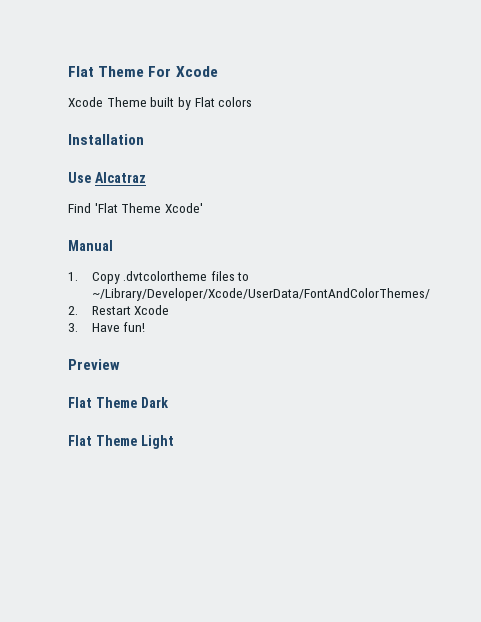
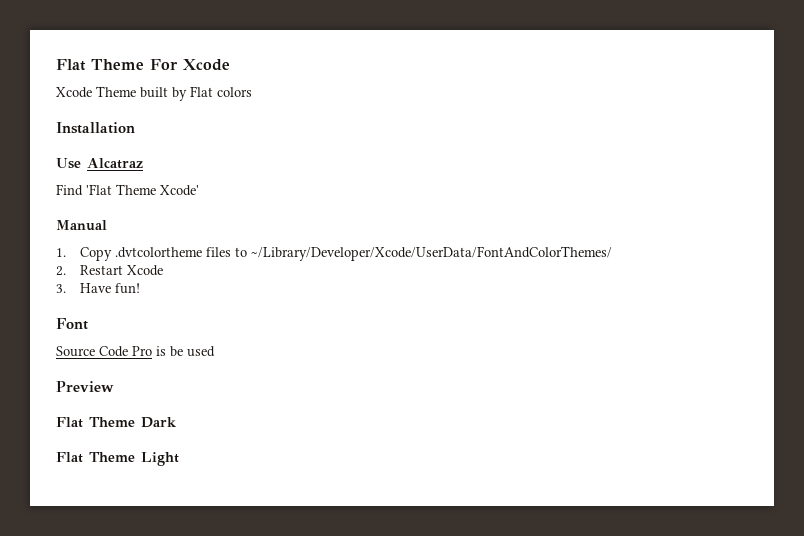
(146, 327) none -> [56,318,88,330] [56,346,215,357] // Font // Source Code Pro is be used

